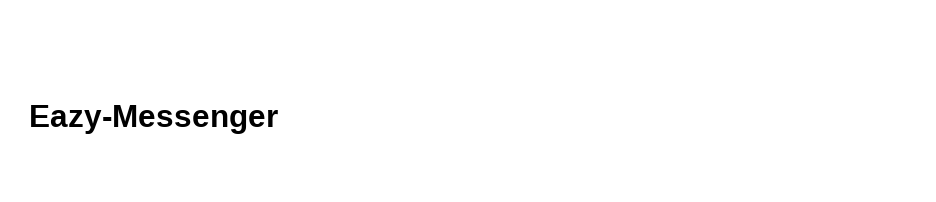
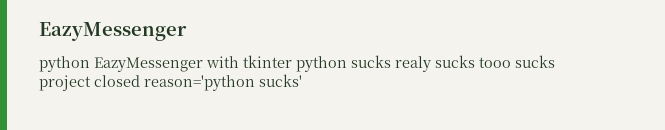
[29,105,278,134] Eazy-Messenger -> [39,22,187,41] [39,55,555,72] [39,74,302,91] EazyMessenger // python EazyMessenger with tkinter python sucks realy sucks tooo sucks project closed reason='python sucks'

